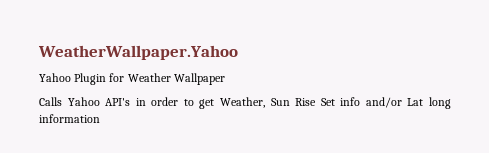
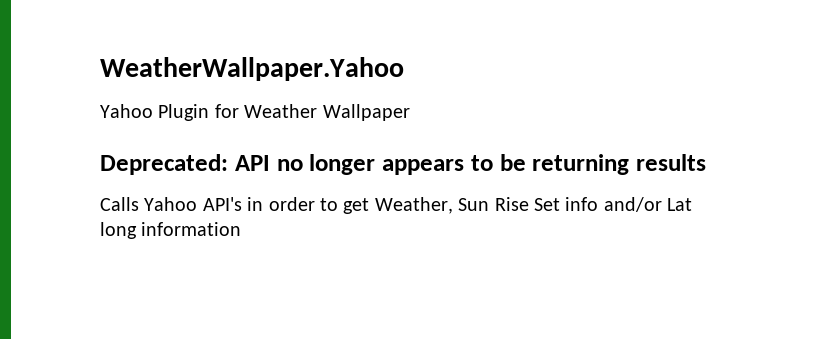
(225, 79) none -> [100,154,706,175] // Deprecated: API no longer appears to be returning results

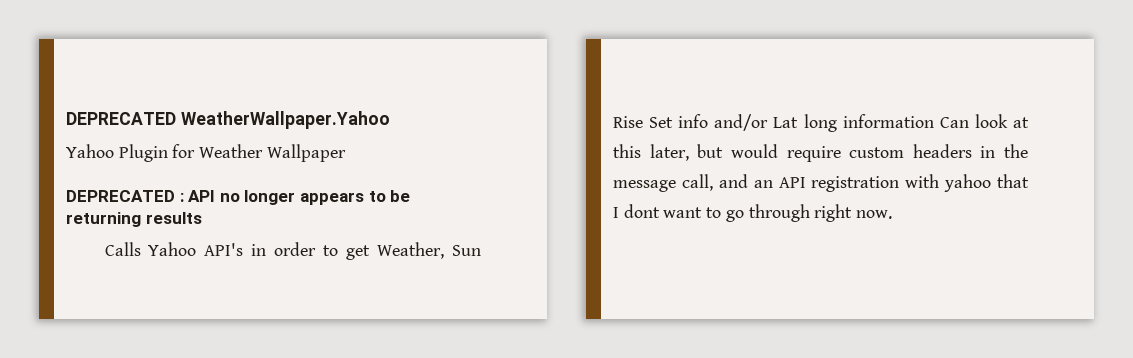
(100, 69) none -> [66,112,176,125] DEPRECATED
[100,154,228,175] Deprecated: -> [66,190,184,202] DEPRECATED :
(242, 229) none -> [939,114,1029,128] [613,144,1028,162] [613,174,1029,192] [613,204,893,222] Can look at this later, but would require custom headers in the message call, and an API registration with yahoo that I dont want to go through right now.

